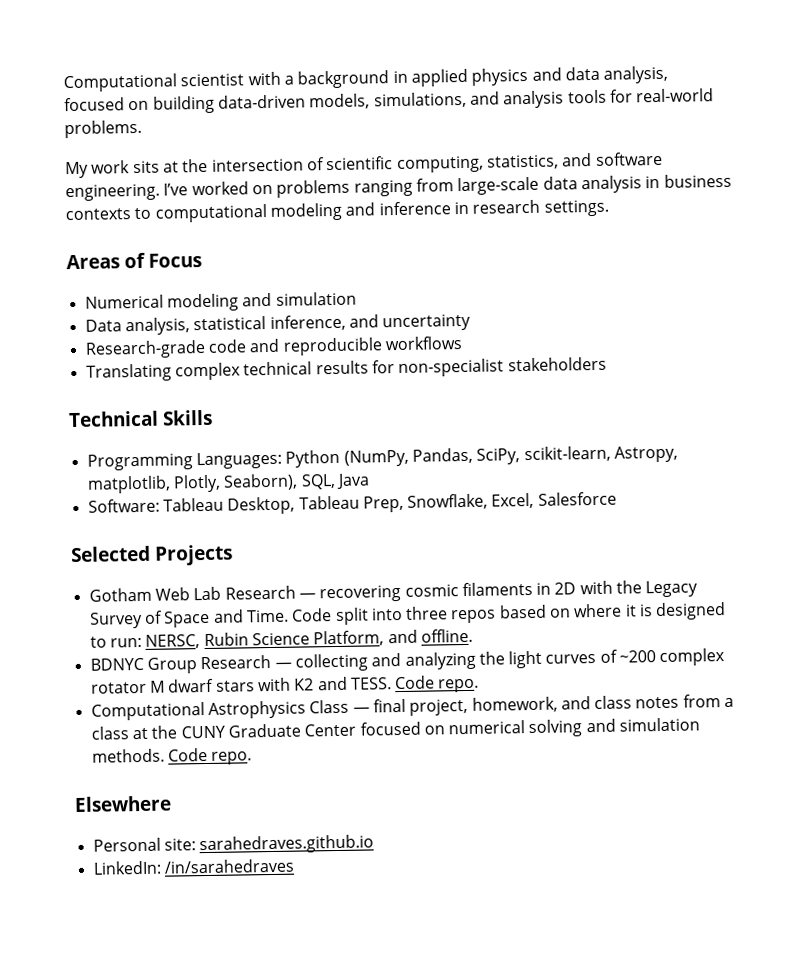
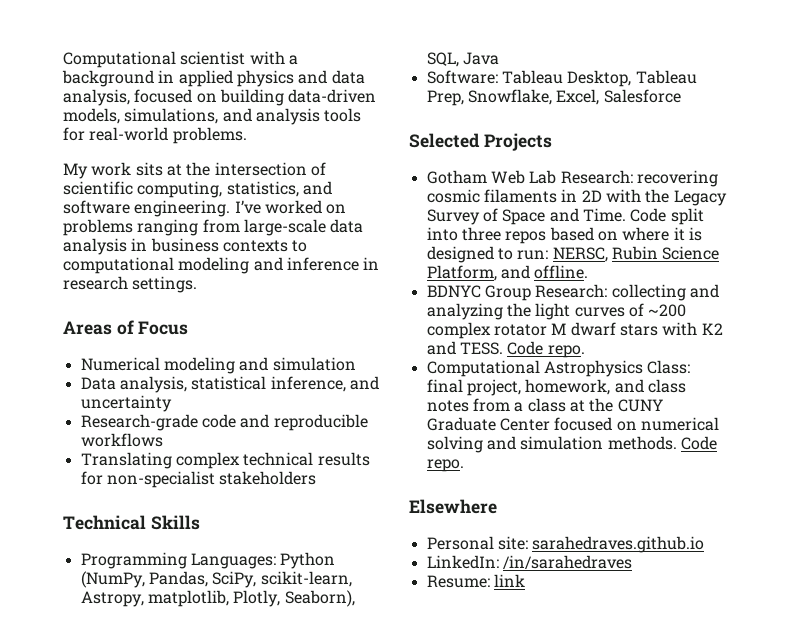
[224,585,316,600] Research — -> [560,170,633,184] Research:
[200,654,292,670] Research — -> [535,284,608,298] Research:
[309,699,370,714] Class — -> [647,360,691,374] Class:
(295, 866) none -> [426,574,525,588] // Resume: link

